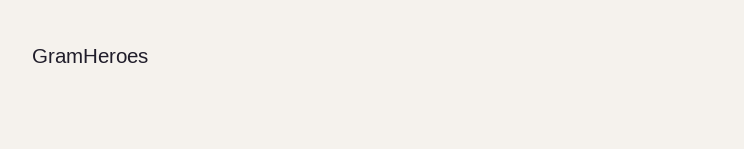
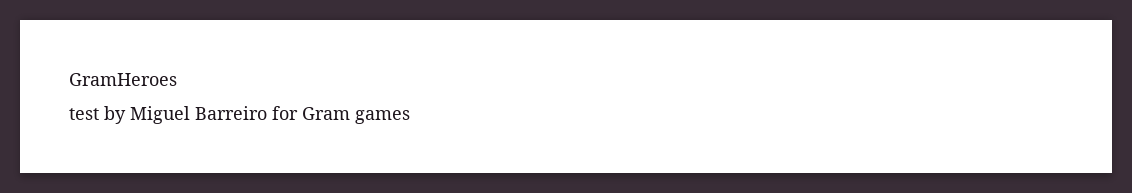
(148, 56) none -> [69,106,410,124] // test by Miguel Barreiro for Gram games

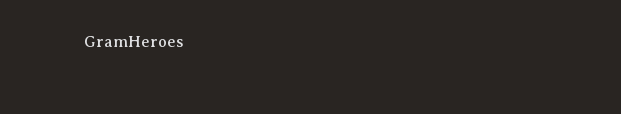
[69,106,410,124] // test by Miguel Barreiro for Gram games -> (183, 41) none

